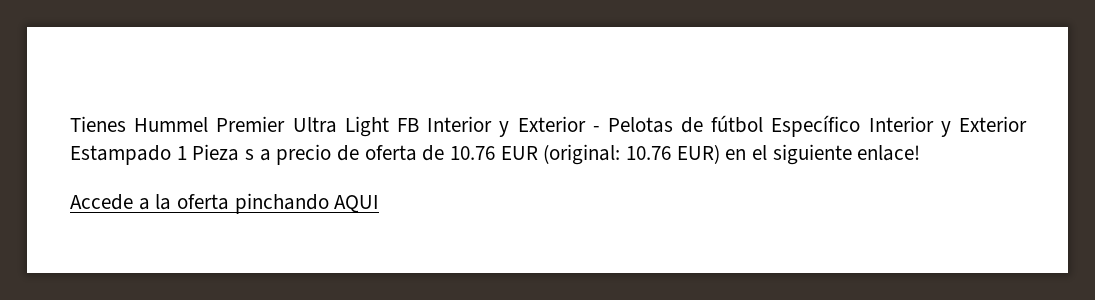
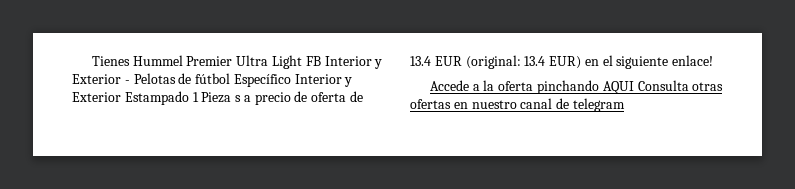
[450,146,496,160] 10.76 -> [410,56,431,66] 13.4
[626,146,672,160] 10.76 -> [524,56,546,66] 13.4
(380, 204) none -> [637,80,724,91] [410,98,625,112] Consulta otras ofertas en nuestro canal de telegram

